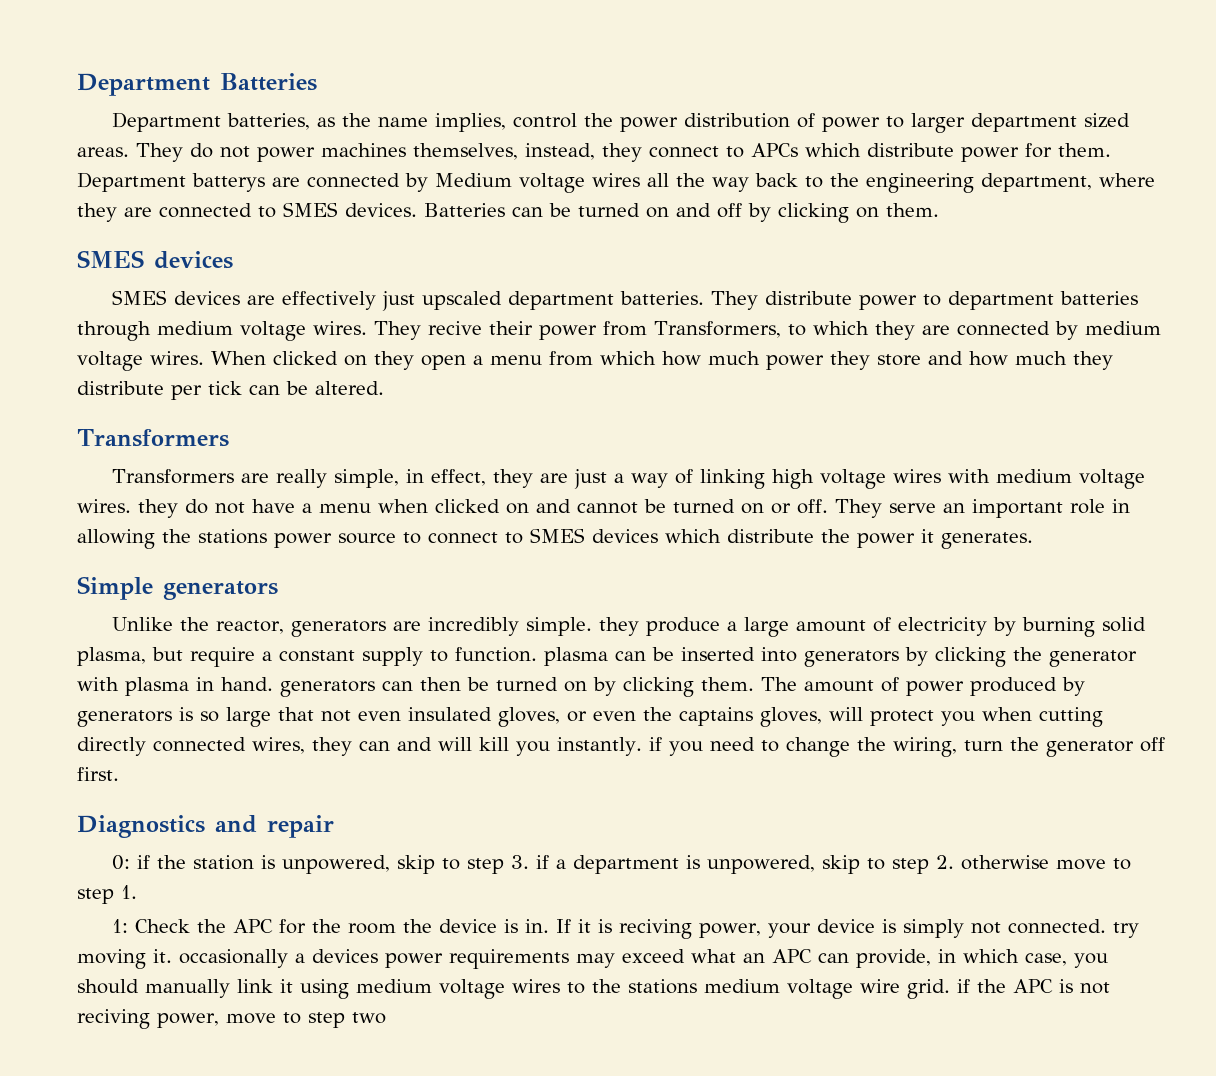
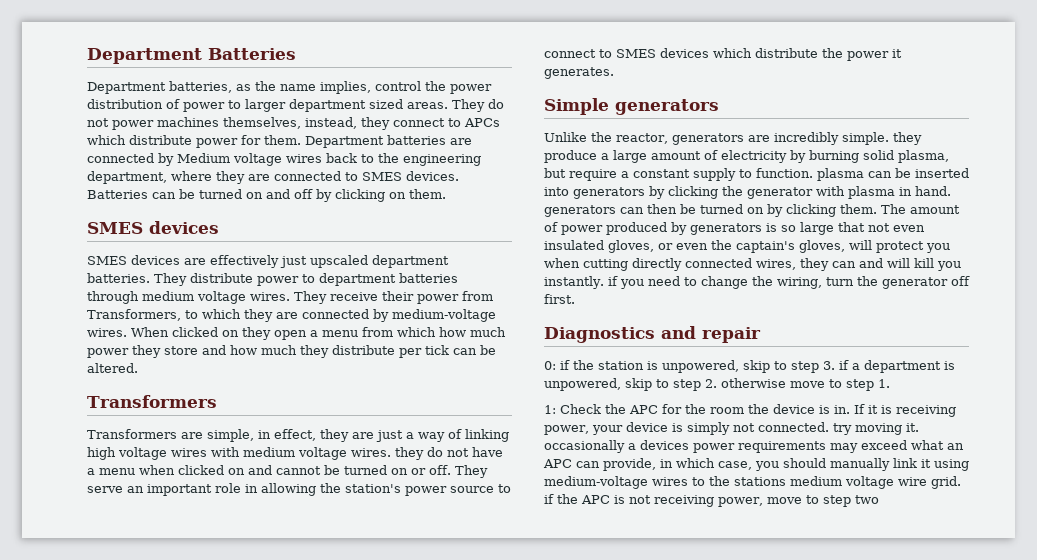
[192,173,265,192] batterys -> [387,135,446,145] batteries
[647,173,749,192] all the way -> (322, 158) none
[428,321,482,335] recive -> [330,292,378,301] receive
[1084,321,1161,335] [77,351,143,371] medium voltage -> [392,309,496,322] medium-voltage
[276,469,328,488] really -> (203, 435) none
[198,529,267,544] stations -> [345,484,401,493] station's
[679,707,753,726] captains -> [736,241,795,253] captain's
[619,919,693,939] reciving -> [896,405,956,417] receiving
[356,979,505,999] medium voltage -> [544,476,648,489] medium-voltage
[77,1009,150,1029] reciving -> [654,495,714,507] receiving

